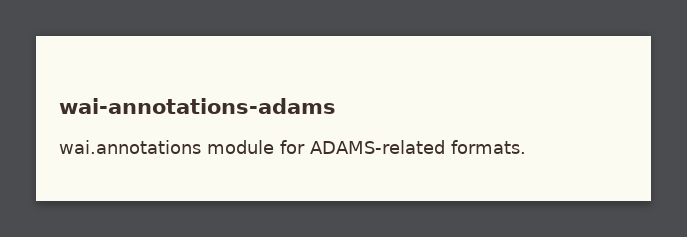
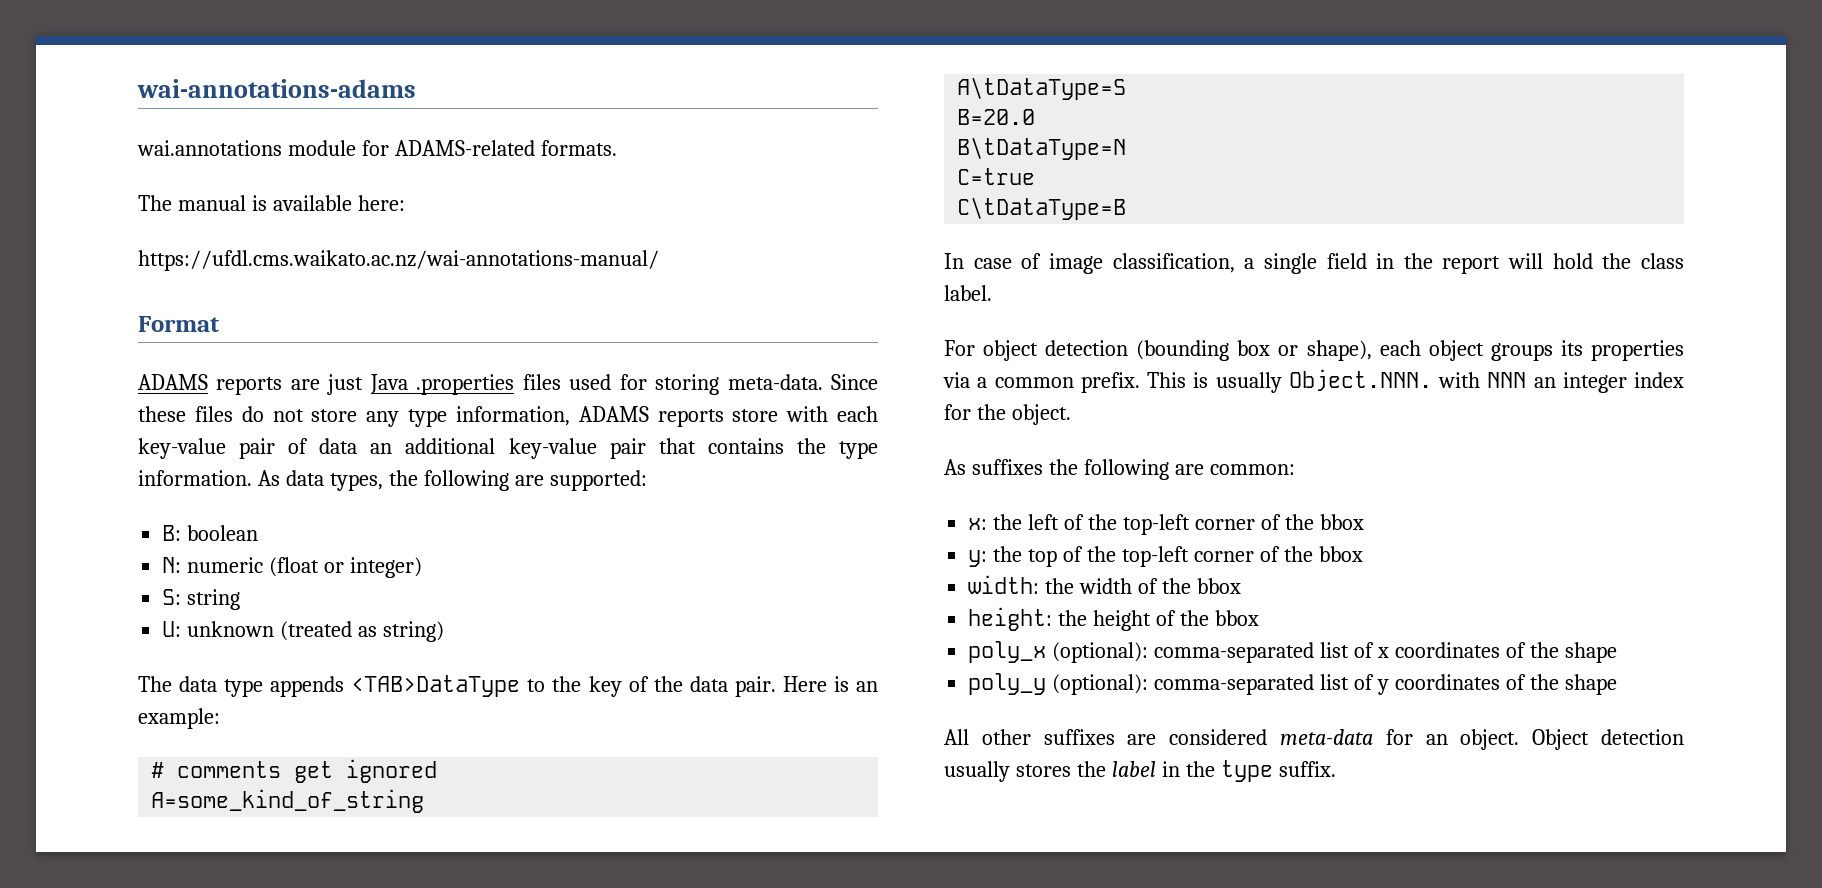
(526, 147) none -> [138,195,405,211] [138,250,659,271] [138,316,220,332] [138,374,879,395] [138,406,879,427] [138,438,878,459] [138,470,647,491] [162,525,259,541] [162,557,422,578] [162,589,241,610] [162,621,444,642] [138,675,878,697] [138,708,220,729] [151,759,438,783] [151,789,425,813] [957,77,1127,100] [957,109,1036,125] [957,137,1127,160] [957,168,1036,185] [957,197,1127,220] [944,253,1684,274] [944,285,992,301] [944,340,1684,361] [943,369,1684,393] [944,404,1071,425] [944,459,1295,480] [968,514,1364,535] [968,546,1363,567] [968,575,1241,594] [968,607,1259,631] [968,641,1617,663] [968,673,1617,695] [944,729,1684,750] [944,760,1336,782] // The manual is available here: // https://ufdl.cms.waikato.ac.nz/wai-annotations-manual/ // Format // ADAMS reports are just Java .properties files used for storing meta-data. Since these files do not store any type information, ADAMS reports store with each key-value pair of data an additional key-value pair that contains the type information. As data types, the following are supported: // B: boolean // N: numeric (float or integer) // S: string // U: unknown (treated as string) // The data type appends <TAB>DataType to the key of the data pair. Here is an example: // # comments get ignored // A=some_kind_of_string // A\tDataType=S // B=20.0 // B\tDataType=N // C=true // C\tDataType=B // In case of image classification, a single field in the report will hold the class label. // For object detection (bounding box or shape), each object groups its properties via a common prefix. This is usually Object.NNN. with NNN an integer index for the object. // As suffixes the following are common: // x: the left of the top-left corner of the bbox // y: the top of the top-left corner of the bbox // width: the width of the bbox // height: the height of the bbox // poly_x (optional): comma-separated list of x coordinates of the shape // poly_y (optional): comma-separated list of y coordinates of the shape // All other suffixes are considered meta-data for an object. Object detection usually stores the label in the type suffix.

